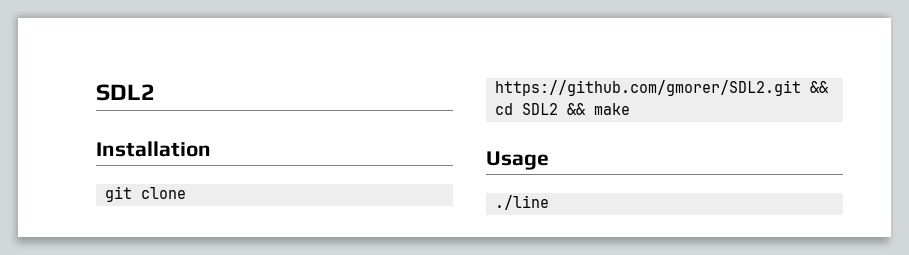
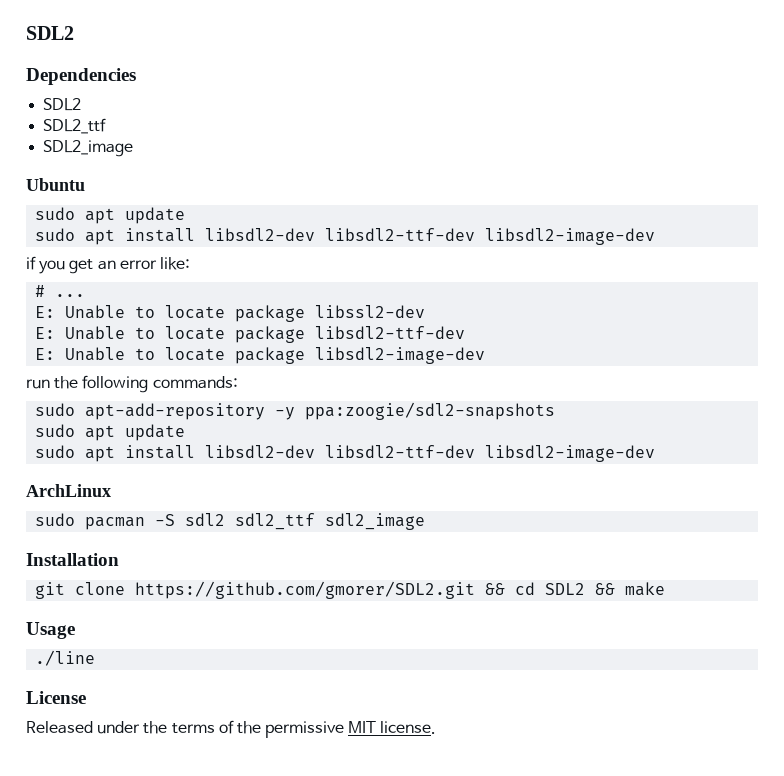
[96,84,155,101] SDL2 -> [26,26,74,40] [26,68,136,85] [43,98,82,111] [43,118,107,134] [43,140,134,157] [26,178,85,191] [35,207,186,224] [35,228,656,245] [26,256,190,274] [35,285,86,297] [35,305,426,322] [35,326,466,343] [35,347,486,364] [26,375,238,393] [35,402,556,420] [35,424,186,441] [35,445,656,462] [26,484,111,497] [35,513,426,530] SDL2 // Dependencies // SDL2 // SDL2_ttf // SDL2_image // Ubuntu // sudo apt update // sudo apt install libsdl2-dev libsdl2-ttf-dev libsdl2-image-dev // if you get an error like: // # ... // E: Unable to locate package libssl2-dev // E: Unable to locate package libsdl2-ttf-dev // E: Unable to locate package libsdl2-image-dev // run the following commands: // sudo apt-add-repository -y ppa:zoogie/sdl2-snapshots // sudo apt update // sudo apt install libsdl2-dev libsdl2-ttf-dev libsdl2-image-dev // ArchLinux // sudo pacman -S sdl2 sdl2_ttf sdl2_image
(550, 202) none -> [26,691,86,704] [26,720,437,738] // License // Released under the terms of the permissive MIT license.

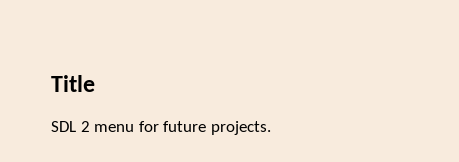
[26,26,74,40] [26,68,136,85] [43,98,82,111] [43,118,107,134] [43,140,134,157] [26,178,85,191] [35,207,186,224] [35,228,656,245] [26,256,190,274] [35,285,86,297] [35,305,426,322] [35,326,466,343] [35,347,486,364] [26,375,238,393] [35,402,556,420] [35,424,186,441] [35,445,656,462] [26,484,111,497] [35,513,426,530] [26,553,119,566] [35,581,666,599] [26,622,75,639] [35,650,96,666] [26,691,86,704] [26,720,437,738] SDL2 // Dependencies // SDL2 // SDL2_ttf // SDL2_image // Ubuntu // sudo apt update // sudo apt install libsdl2-dev libsdl2-ttf-dev libsdl2-image-dev // if you get an error like: // # ... // E: Unable to locate package libssl2-dev // E: Unable to locate package libsdl2-ttf-dev // E: Unable to locate package libsdl2-image-dev // run the following commands: // sudo apt-add-repository -y ppa:zoogie/sdl2-snapshots // sudo apt update // sudo apt install libsdl2-dev libsdl2-ttf-dev libsdl2-image-dev // ArchLinux // sudo pacman -S sdl2 sdl2_ttf sdl2_image // Installation // git clone https://github.com/gmorer/SDL2.git && cd SDL2 && make // Usage // ./line // License // Released under the terms of the permissive MIT license. -> [51,75,95,92] [51,121,271,135] Title // SDL 2 menu for future projects.

